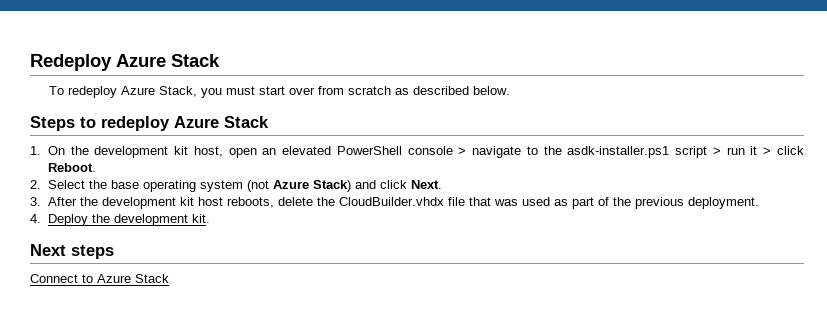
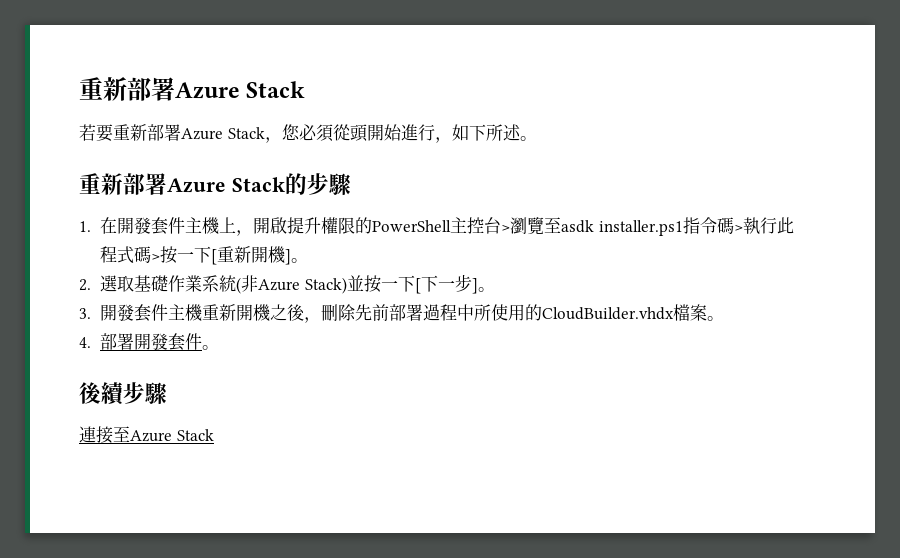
[30,54,220,71] [48,86,510,98] [30,116,269,131] [30,146,805,158] [47,163,96,172] [30,180,442,192] [30,197,759,209] [30,214,210,226] [30,244,114,259] [30,274,93,283] Redeploy Azure Stack // To redeploy Azure Stack, you must start over from scratch as described below. // Steps to redeploy Azure Stack // 1. On the development kit host, open an elevated PowerShell console > navigate to the asdk-installer.ps1 script > run it > click Reboot. // 2. Select the base operating system (not Azure Stack) and click Next. // 3. After the development kit host reboots, delete the CloudBuilder.vhdx file that was used as part of the previous deployment. // 4. Deploy the development kit. // Next steps // Connect to -> [79,77,306,101] [79,124,537,143] [79,173,351,196] [79,217,794,236] [100,246,309,265] [79,274,495,294] [79,304,725,323] [79,333,220,351] [79,382,167,405] [79,426,130,444] 重新部署Azure Stack // 若要重新部署Azure Stack，您必須從頭開始進行，如下所述。 // 重新部署Azure Stack的步驟 // 1.在開發套件主機上，開啟提升權限的PowerShell主控台>瀏覽至asdk installer.ps1指令碼>執行此程式碼>按一下[重新開機]。 // 2.選取基礎作業系統(非Azure Stack)並按一下[下一步]。 // 3.開發套件主機重新開機之後，刪除先前部署過程中所使用的CloudBuilder.vhdx檔案。 // 4.部署開發套件。 // 後續步驟 // 連接至

